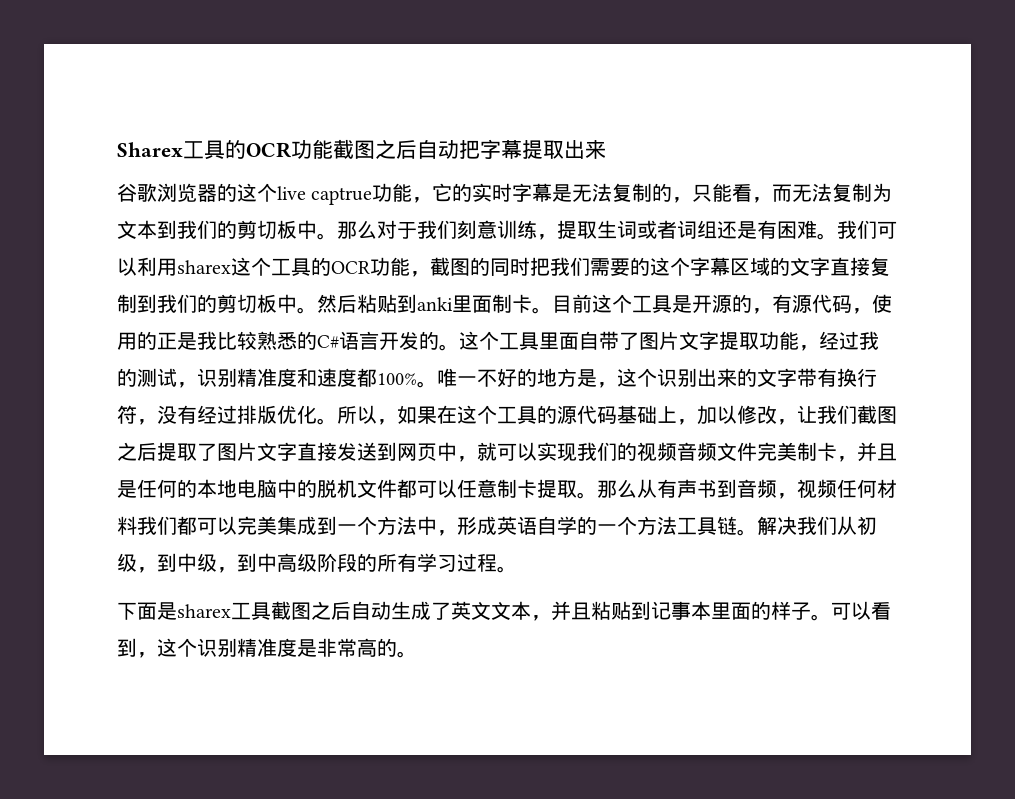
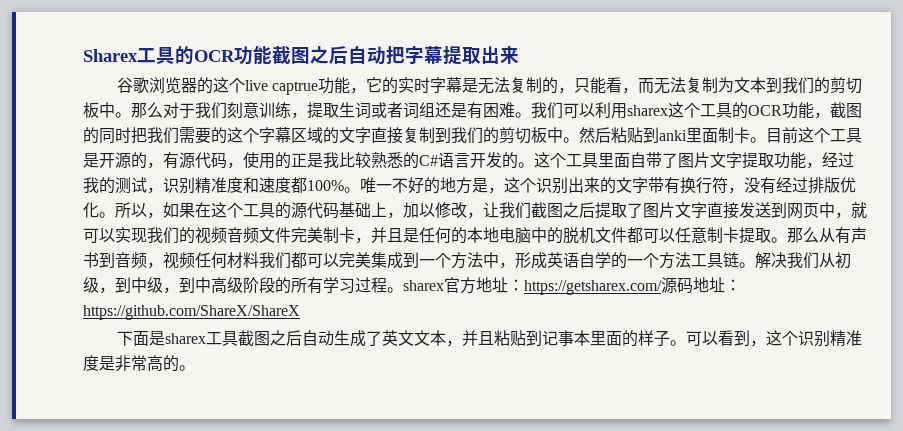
(517, 569) none -> [403,277,741,295] [83,305,300,320] sharex官方地址：https://getsharex.com/源码地址：https://github.com/ShareX/ShareX

